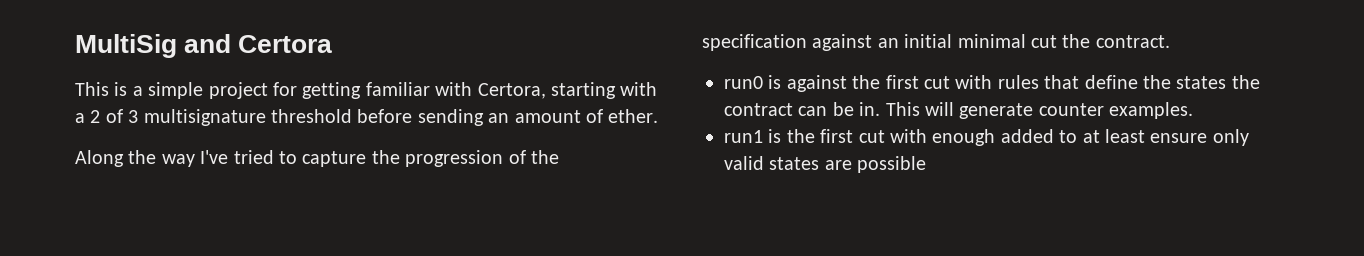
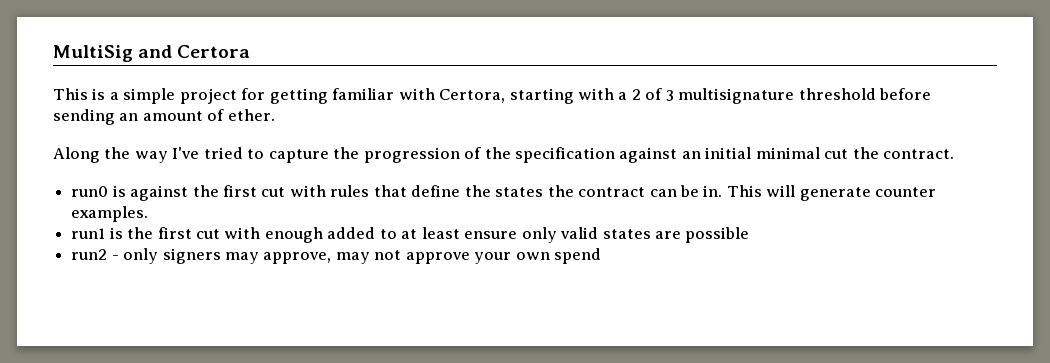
(927, 164) none -> [71,248,602,264] // run2 - only signers may approve, may not approve your own spend

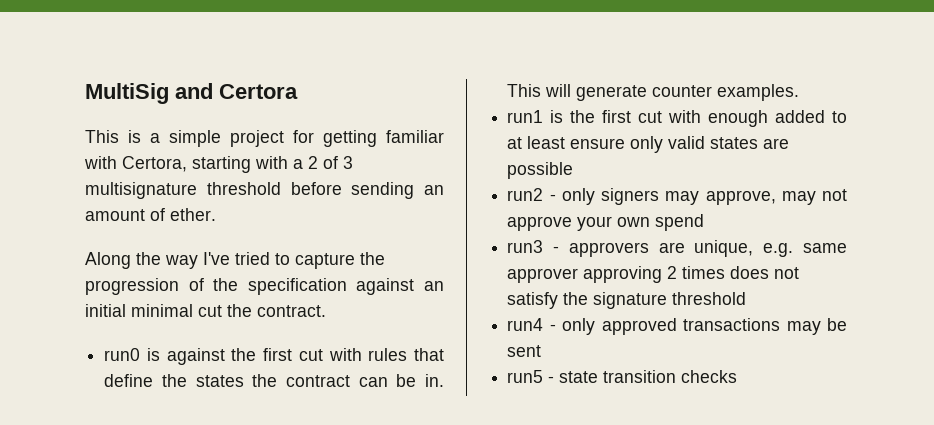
(602, 256) none -> [507,240,847,257] [507,266,800,283] [507,292,747,309] [507,318,847,335] [507,345,542,357] [507,370,738,383] // run3 - approvers are unique, e.g. same approver approving 2 times does not satisfy the signature threshold // run4 - only approved transactions may be sent // run5 - state transition checks

